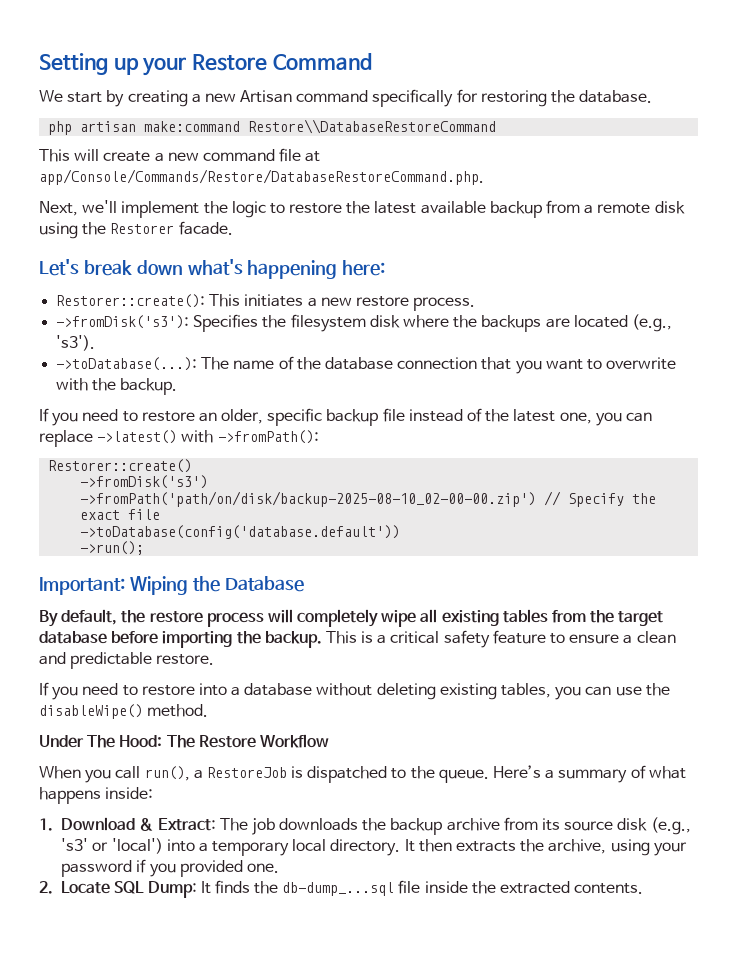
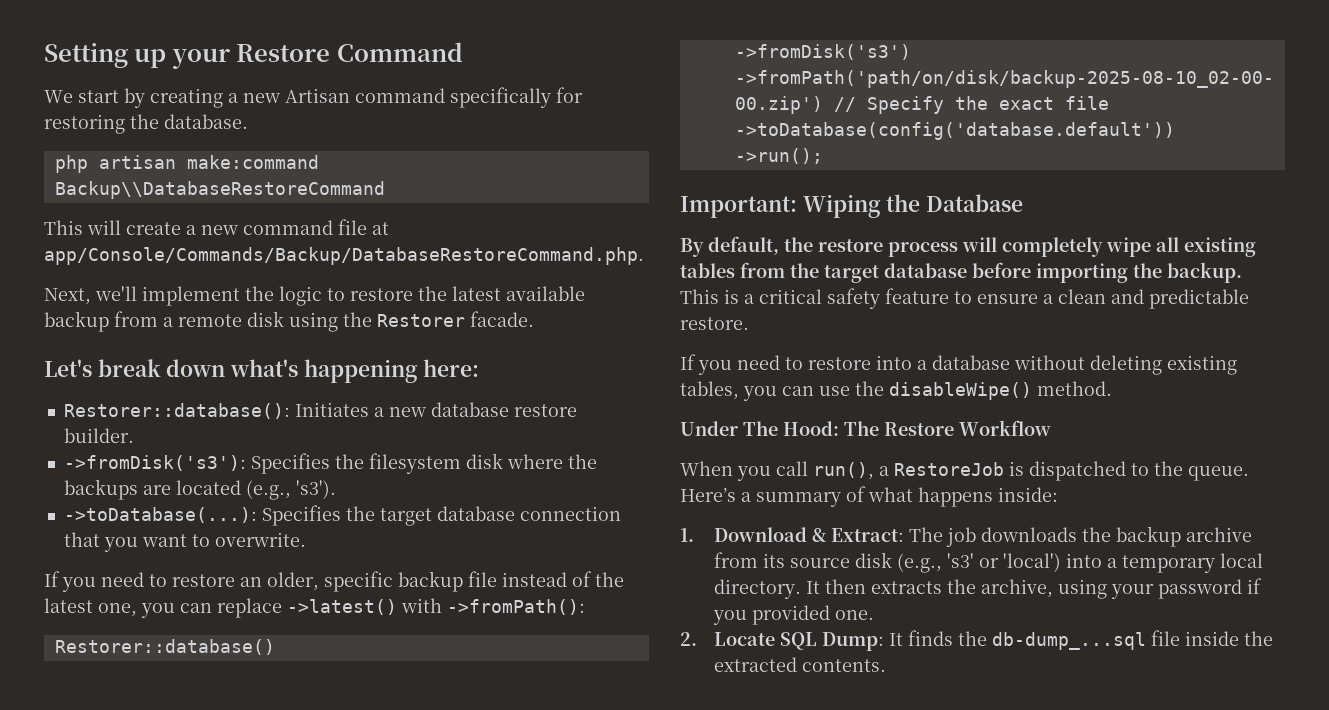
[248,119,497,134] Restore\\DatabaseRestoreCommand -> [54,181,385,199] Backup\\DatabaseRestoreCommand
[39,169,484,185] app/Console/Commands/Restore/DatabaseRestoreCommand.php. -> [44,247,644,265] app/Console/Commands/Backup/DatabaseRestoreCommand.php.
[56,294,476,311] Restorer::create(): This initiates a new restore process. -> [63,402,577,419] [63,428,134,443] Restorer::database(): Initiates a new database restore builder.
[201,356,321,370] The name of the -> [261,505,432,526] Specifies the target
[606,357,677,370] [56,378,178,395] overwrite with the backup. -> [214,532,306,547] overwrite.
[48,459,193,473] Restorer::create() -> [54,639,275,655] Restorer::database()

